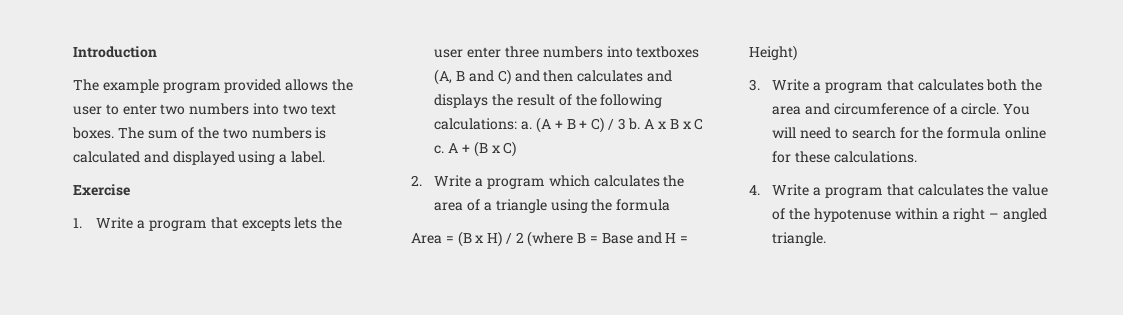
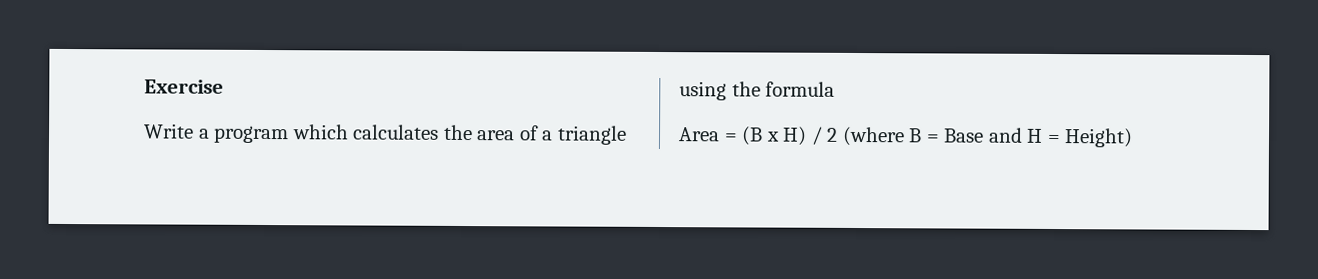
[73,46,157,58] [73,79,353,93] [73,103,337,115] [72,127,327,139] [73,151,325,165] [73,184,130,196] [73,217,343,231] [434,46,700,58] [434,69,672,85] [434,94,663,108] [434,117,704,133] [434,141,517,157] [411,175,422,186] Introduction // The example program provided allows the user to enter two numbers into two text boxes. The sum of the two numbers is calculated and displayed using a label. // Exercise // 1. Write a program that excepts lets the user enter three numbers into textboxes (A, B and C) and then calculates and displays the result of the following calculations: a. (A + B + C) / 3 b. A x B x C c. A + (B x C) // 2. -> [144,79,224,94] Exercise //
[749,79,1043,93] [772,103,1031,115] [772,127,1046,139] [772,151,917,163] [749,184,1049,198] [772,208,1047,222] [772,232,827,246] // 3. Write a program that calculates both the area and circumference of a circle. You will need to search for the formula online for these calculations. // 4. Write a program that calculates the value of the hypotenuse within a right – angled triangle. -> (1134, 138) none

